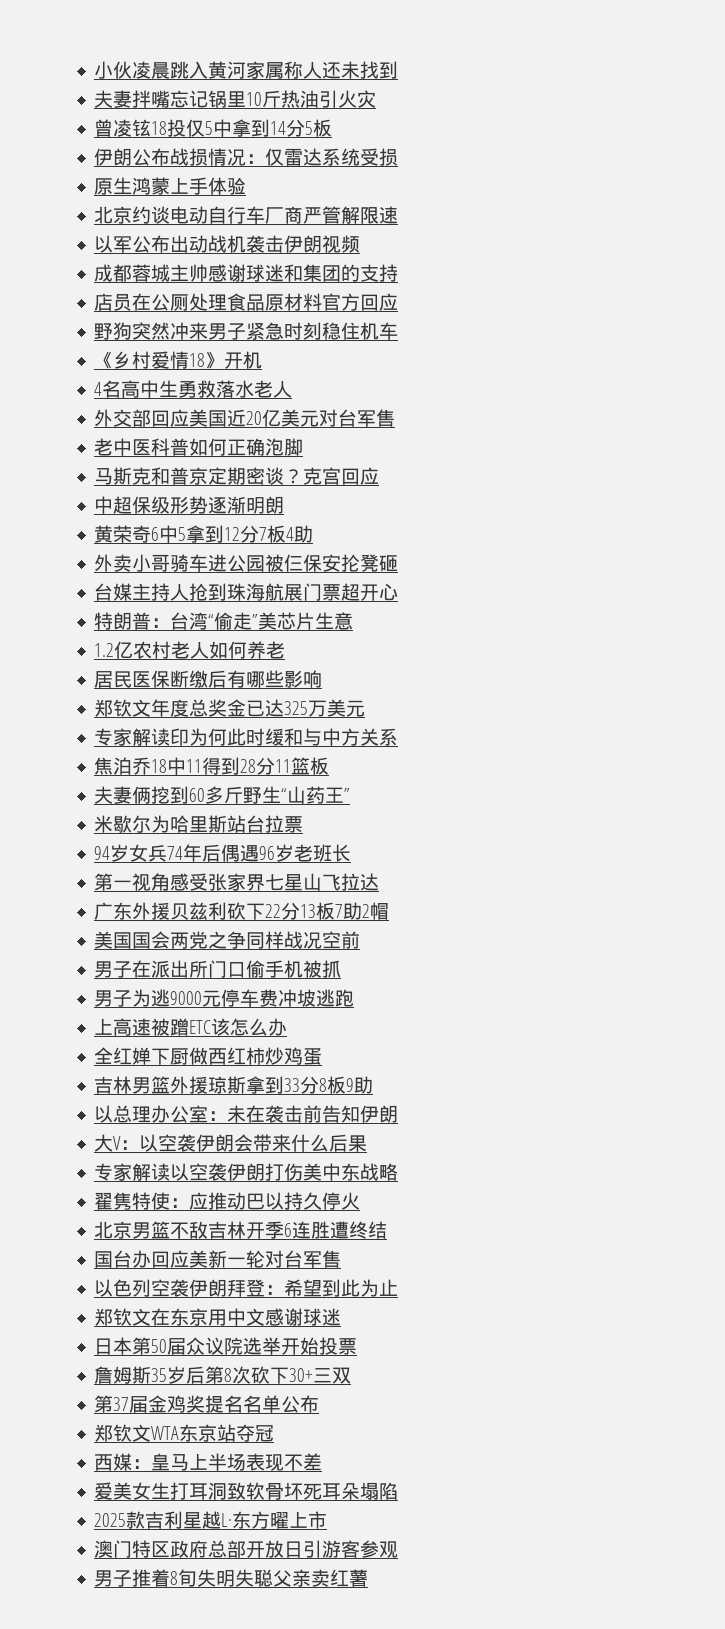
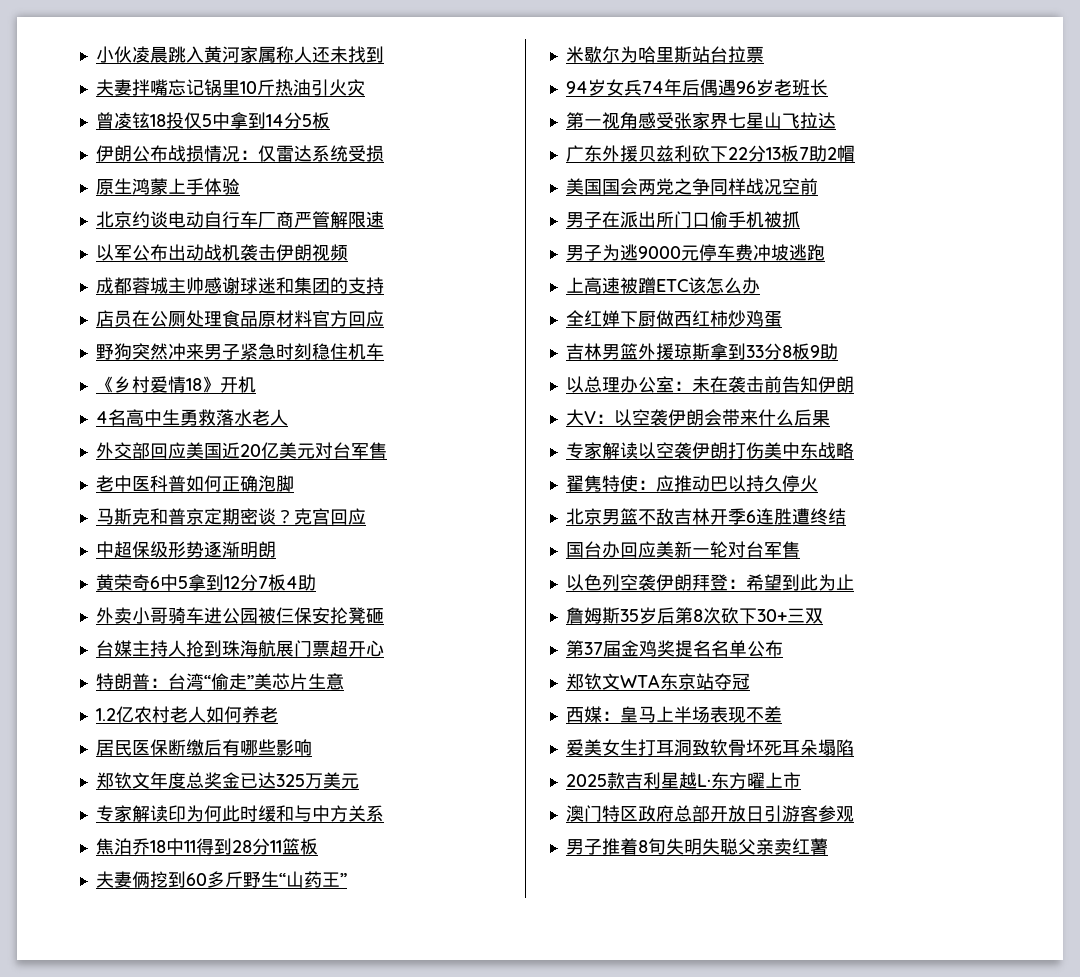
[94,1308,342,1326] [94,1337,358,1355] // 郑钦文在东京用中文感谢球迷 // 日本第50届众议院选举开始投票 -> (854, 582) none

